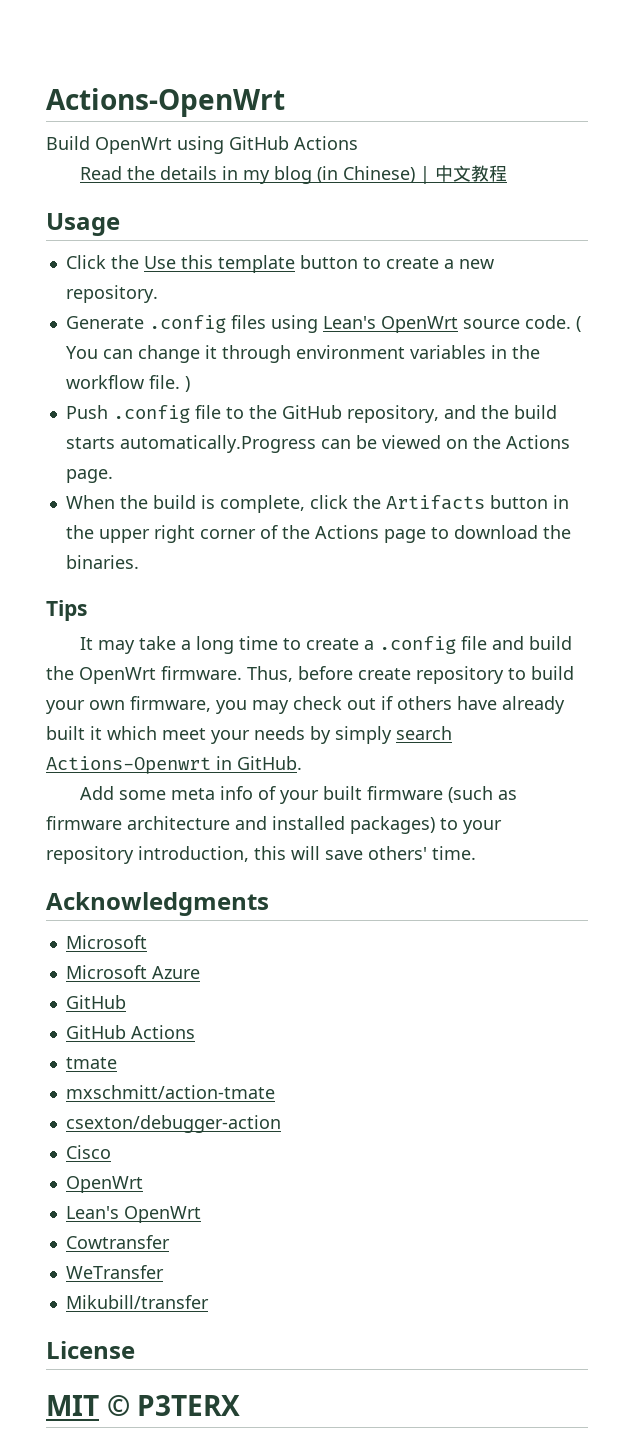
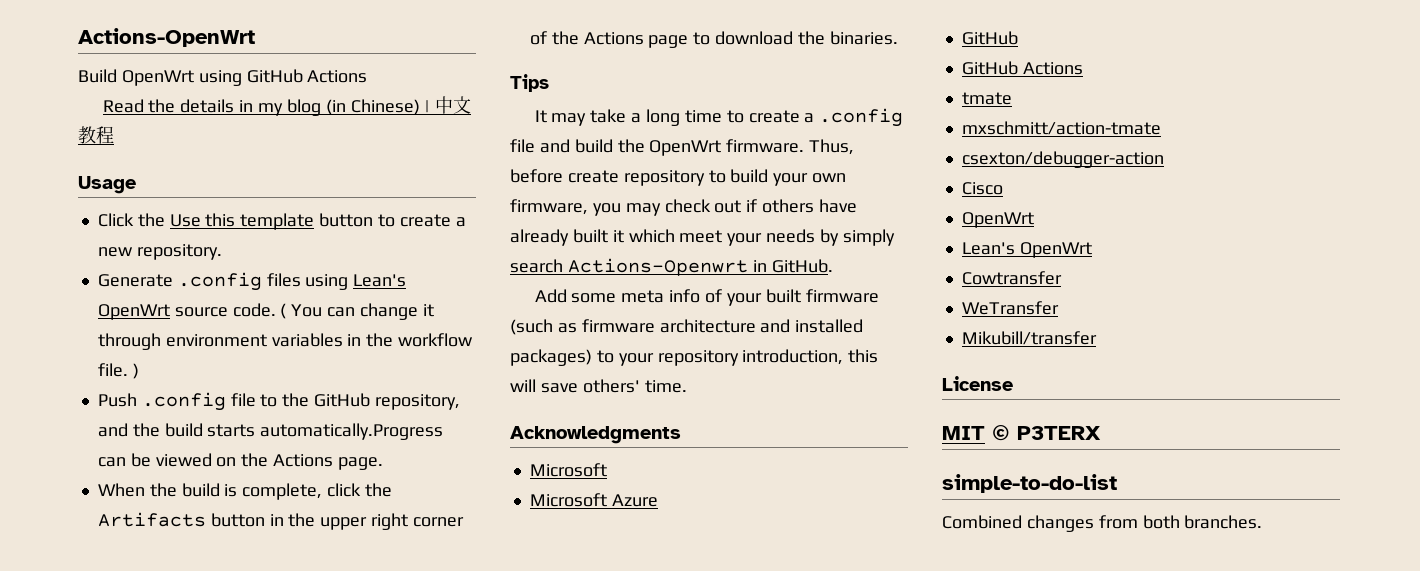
(241, 1405) none -> [942,474,1117,493] [942,515,1263,532] // simple-to-do-list // Combined changes from both branches.

